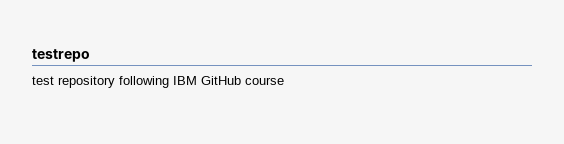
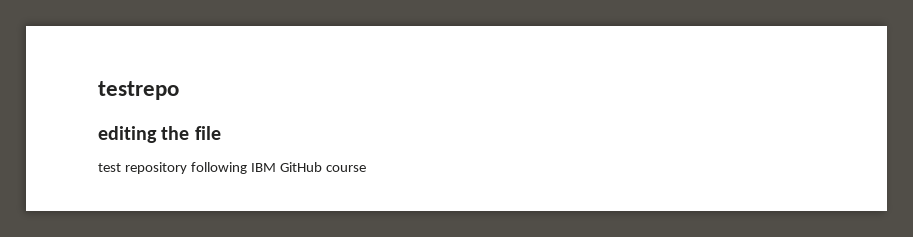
(90, 55) none -> [98,126,221,143] // editing the file

